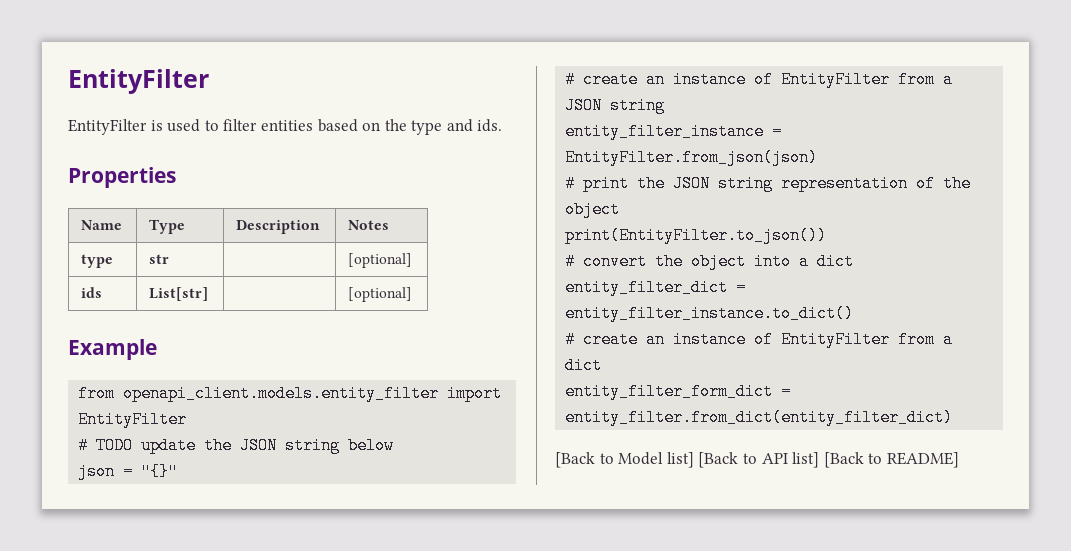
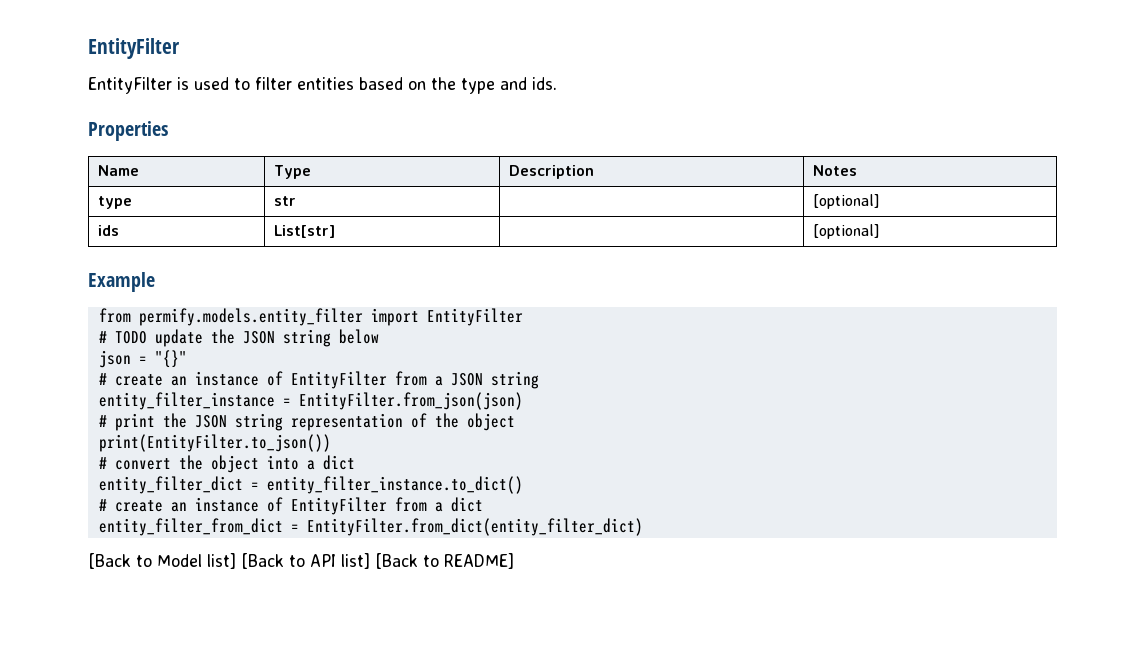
[123,385,440,402] openapi_client.models.entity_filter -> [138,308,363,326] permify.models.entity_filter
[565,383,792,400] [565,409,954,426] entity_filter_form_dict = entity_filter.from_dict(entity_filter_dict) -> [98,518,643,536] entity_filter_from_dict = EntityFilter.from_dict(entity_filter_dict)

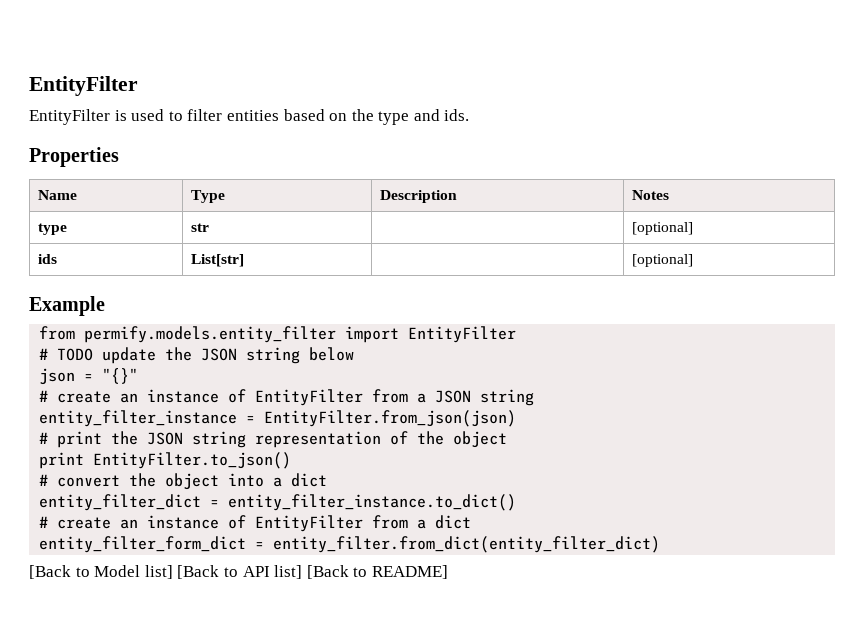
[98,434,331,452] print(EntityFilter.to_json()) -> [39,452,292,469] print EntityFilter.to_json()
[98,518,643,536] entity_filter_from_dict = EntityFilter.from_dict(entity_filter_dict) -> [39,536,661,553] entity_filter_form_dict = entity_filter.from_dict(entity_filter_dict)

